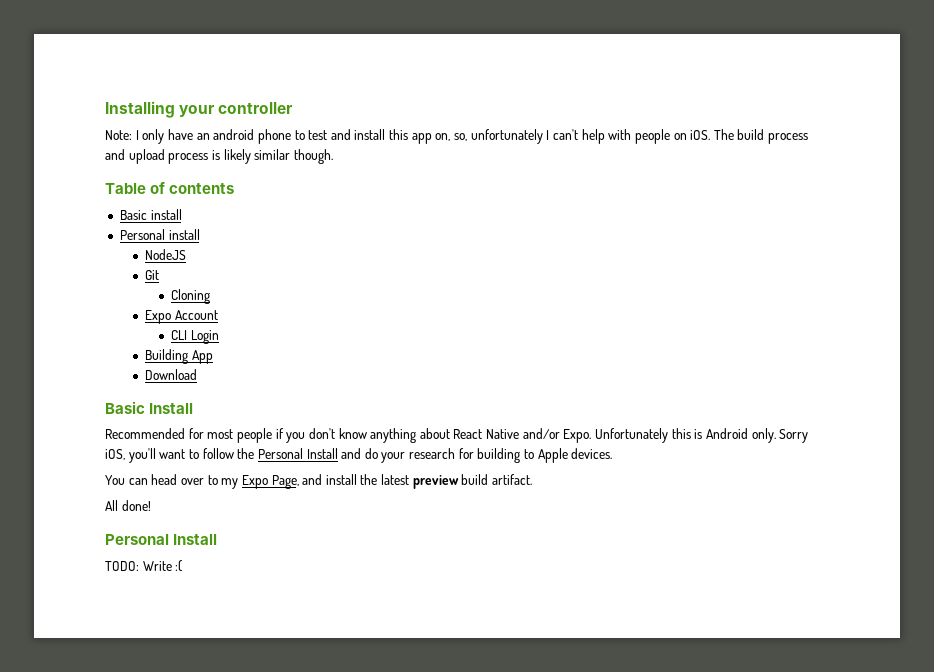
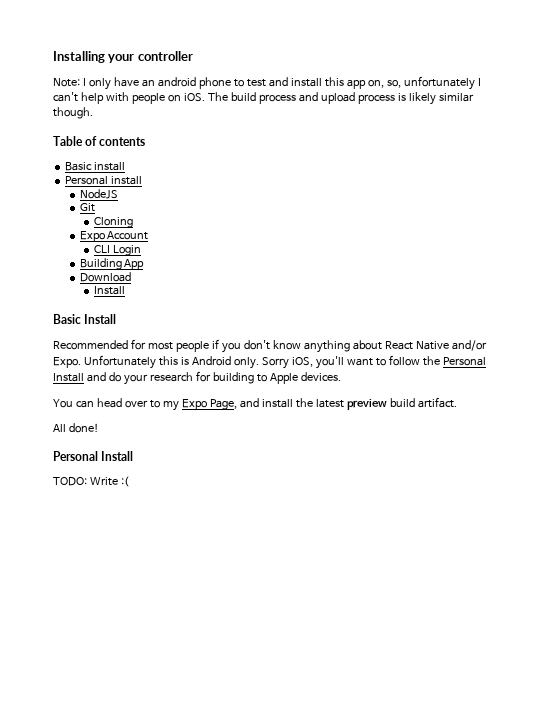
(198, 374) none -> [93,286,125,295] // Install

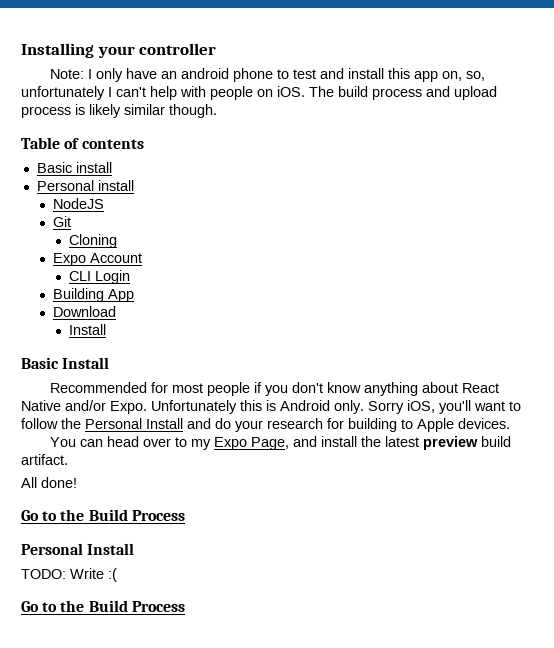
(99, 428) none -> [21,509,185,521] // Go to the Build Process
(129, 481) none -> [21,600,185,612] // Go to the Build Process

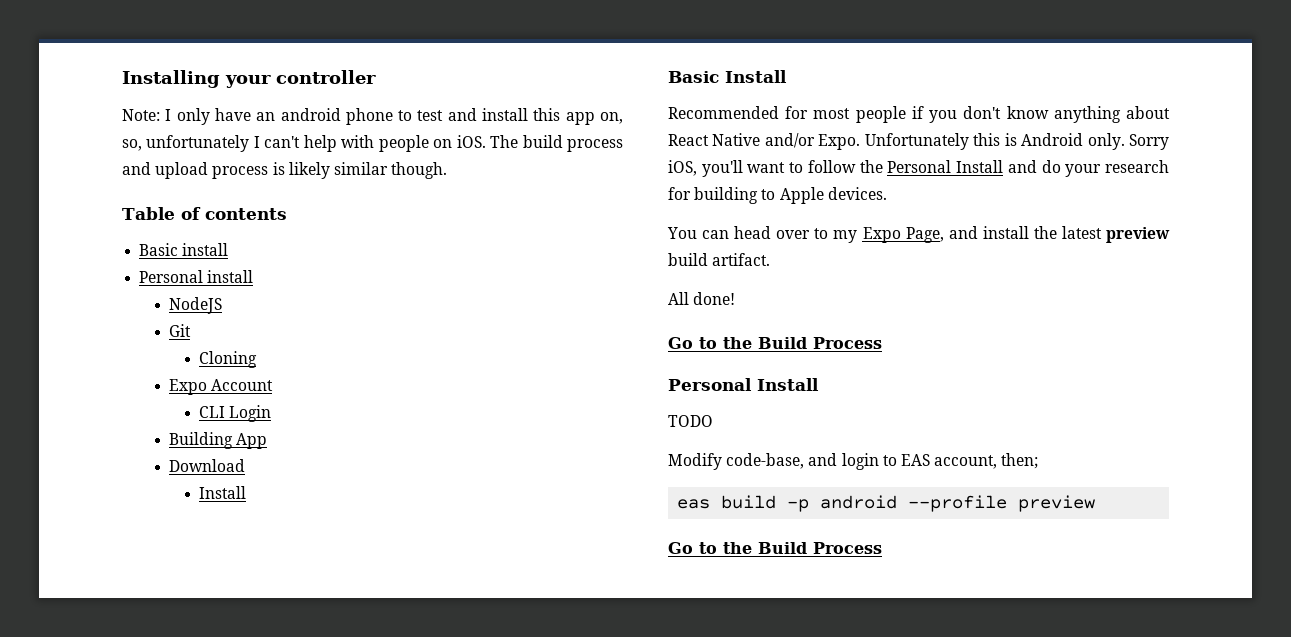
[21,568,117,582] TODO: Write :( -> [668,415,713,427] [668,453,1039,470] [677,495,1096,512] TODO // Modify code-base, and login to EAS account, then; // eas build -p android --profile preview

